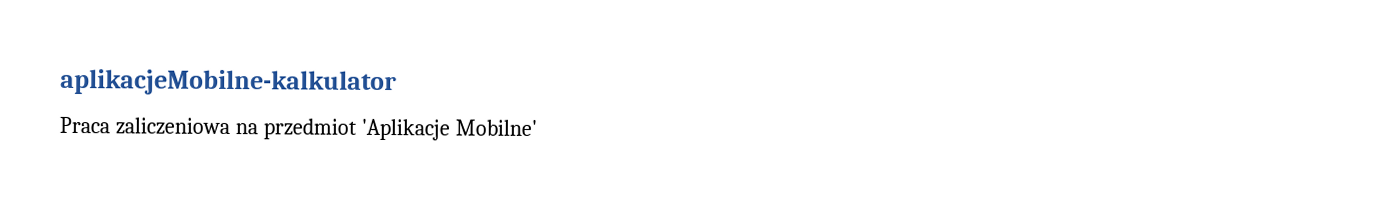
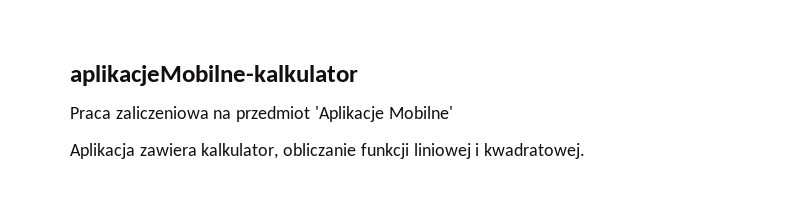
(537, 127) none -> [70,143,586,159] // Aplikacja zawiera kalkulator, obliczanie funkcji liniowej i kwadratowej.

